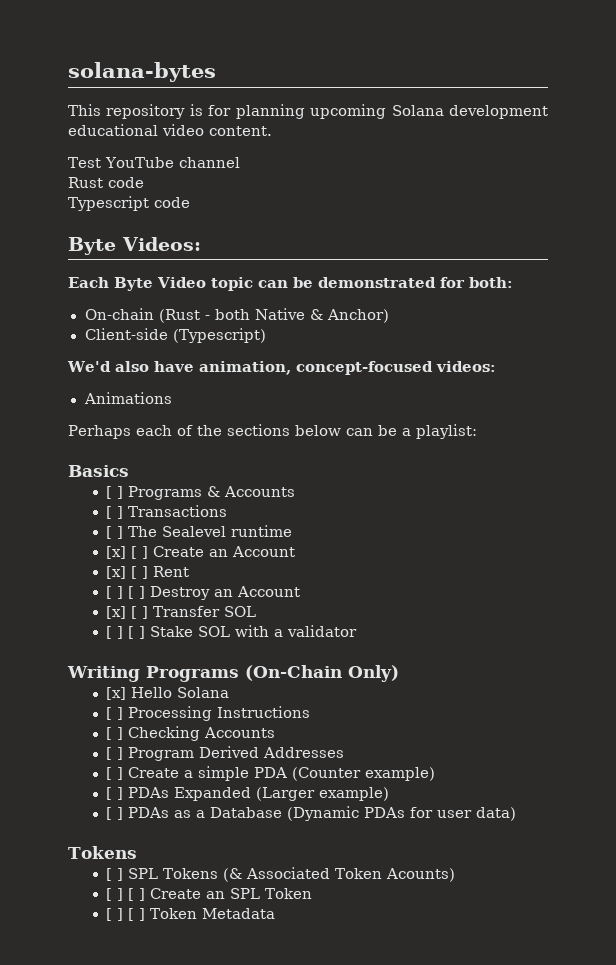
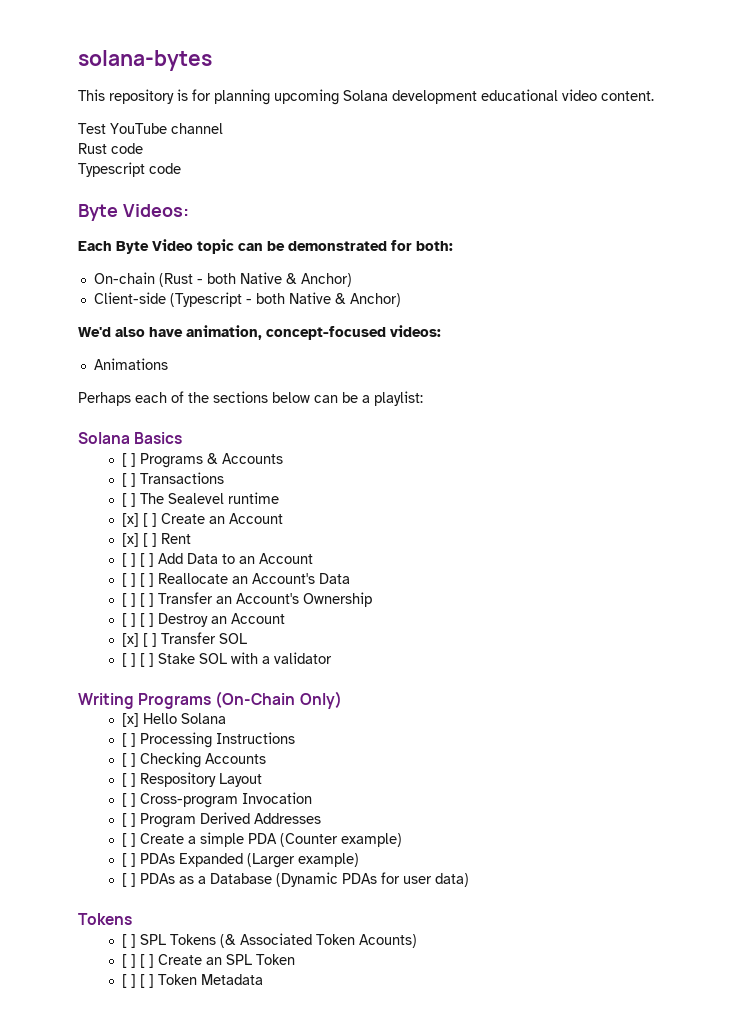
[172,328,266,343] (Typescript) -> [169,292,401,307] (Typescript - both Native & Anchor)
(477, 431) none -> [78,432,130,444] Solana
(190, 571) none -> [121,553,313,567] [121,573,350,587] [121,592,372,607] // [ ] [ ] Add Data to an Account // [ ] [ ] Reallocate an Account's Data // [ ] [ ] Transfer an Account's Ownership
(276, 732) none -> [121,772,262,787] [121,792,312,808] // [ ] Respository Layout // [ ] Cross-program Invocation

